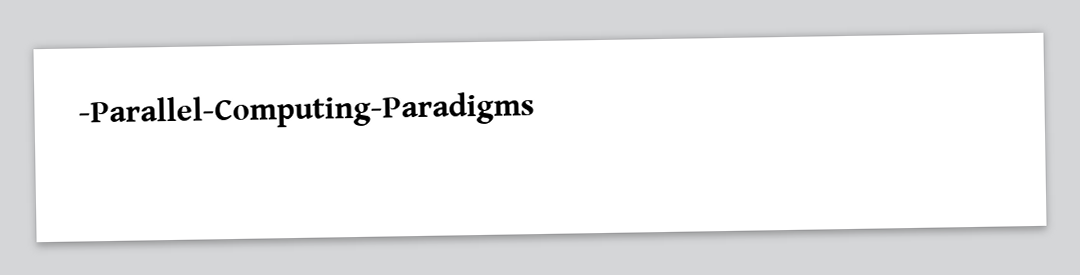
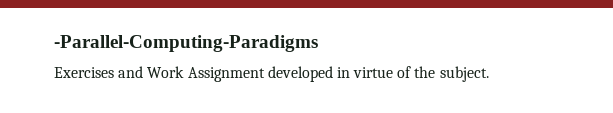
(535, 111) none -> [54,66,489,82] // Exercises and Work Assignment developed in virtue of the subject.

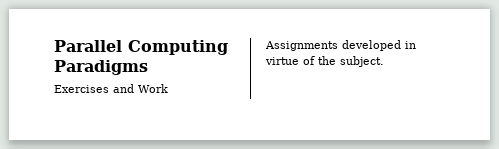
[54,35,318,52] -Parallel-Computing-Paradigms -> [54,40,228,55] [54,60,148,75] Parallel Computing Paradigms
[187,67,265,82] Assignment -> [265,41,338,51] Assignments

